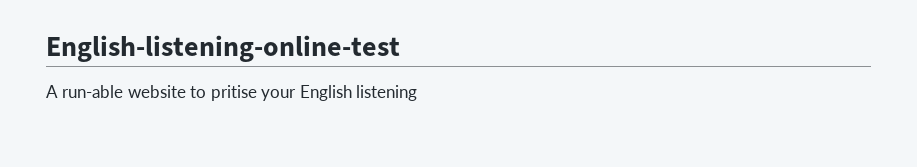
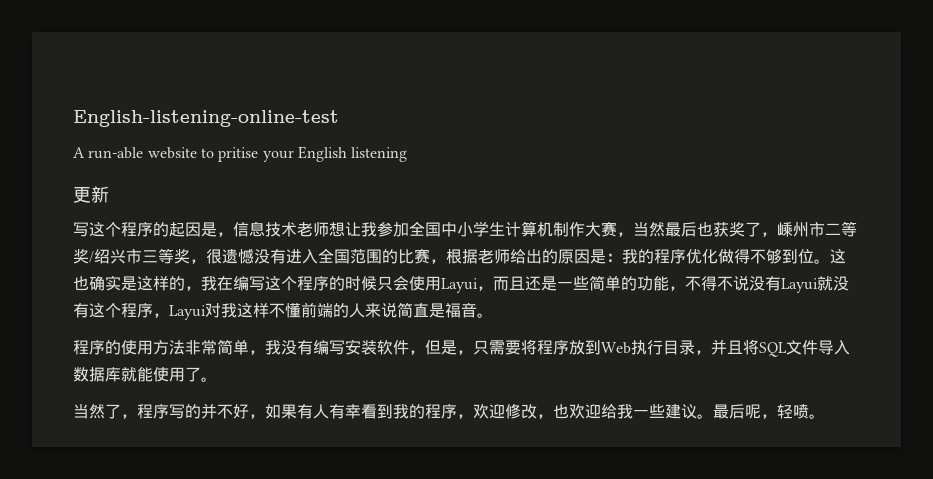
(418, 93) none -> [73,186,109,203] [73,221,857,237] [73,248,846,264] [73,275,849,293] [73,302,493,320] [73,339,850,357] [73,367,217,382] [73,403,825,419] // 更新 // 写这个程序的起因是，信息技术老师想让我参加全国中小学生计算机制作大赛，当然最后也获奖了，嵊州市二等奖/绍兴市三等奖，很遗憾没有进入全国范围的比赛，根据老师给出的原因是：我的程序优化做得不够到位。这也确实是这样的，我在编写这个程序的时候只会使用Layui，而且还是一些简单的功能，不得不说没有Layui就没有这个程序，Layui对我这样不懂前端的人来说简直是福音。 // 程序的使用方法非常简单，我没有编写安装软件，但是，只需要将程序放到Web执行目录，并且将SQL文件导入数据库就能使用了。 // 当然了，程序写的并不好，如果有人有幸看到我的程序，欢迎修改，也欢迎给我一些建议。最后呢，轻喷。

